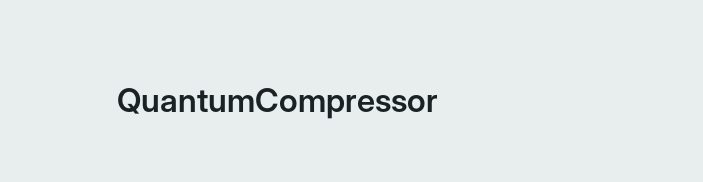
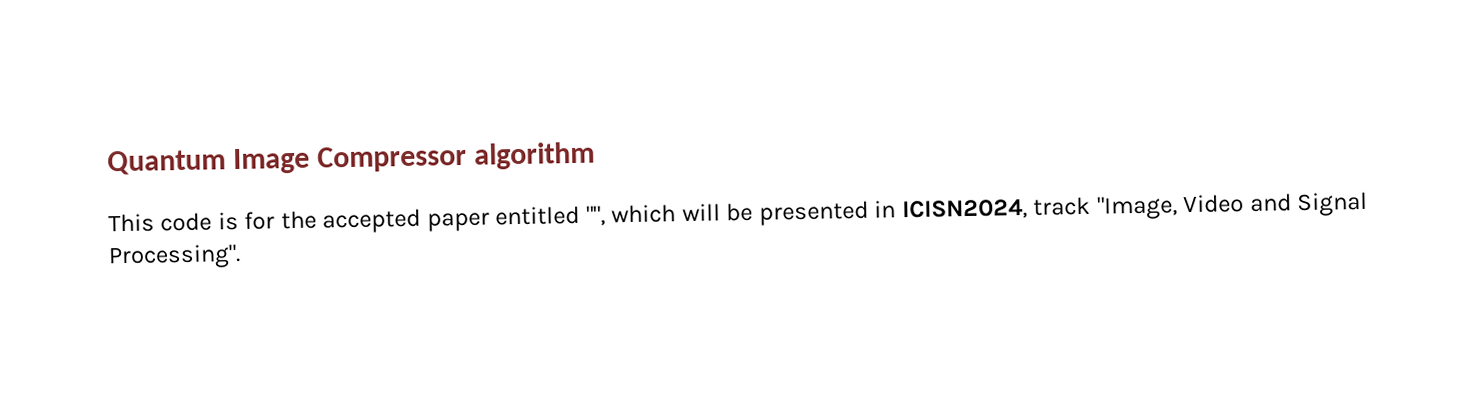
[117,88,438,119] QuantumCompressor -> [107,141,595,176] [108,191,1369,234] [108,243,241,270] Quantum Image Compressor algorithm // This code is for the accepted paper entitled "", which will be presented in ICISN2024, track "Image, Video and Signal Processing".

